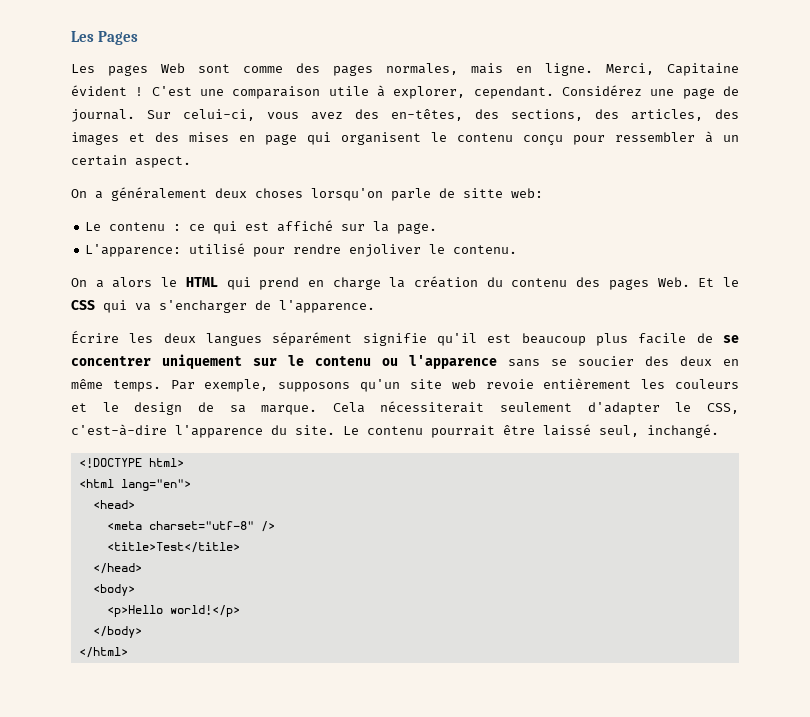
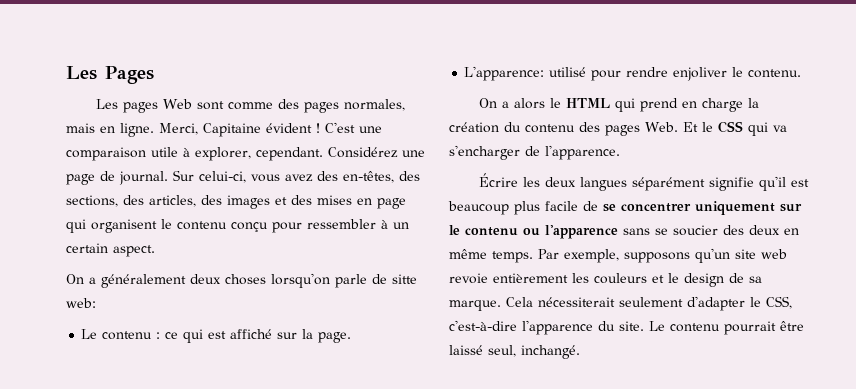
[78,458,184,468] [78,479,191,491] [92,500,135,509] [106,521,275,532] [106,542,240,553] [92,563,142,574] [92,584,135,596] [106,605,240,617] [92,626,142,638] [78,647,128,658] // <!DOCTYPE html> // <html lang="en"> // <head> // <meta charset="utf-8" /> // <title>Test</title> // </head> // <body> // <p>Hello world!</p> // </body> // </html> -> (580, 352) none

